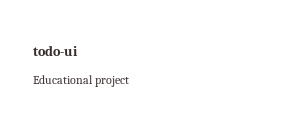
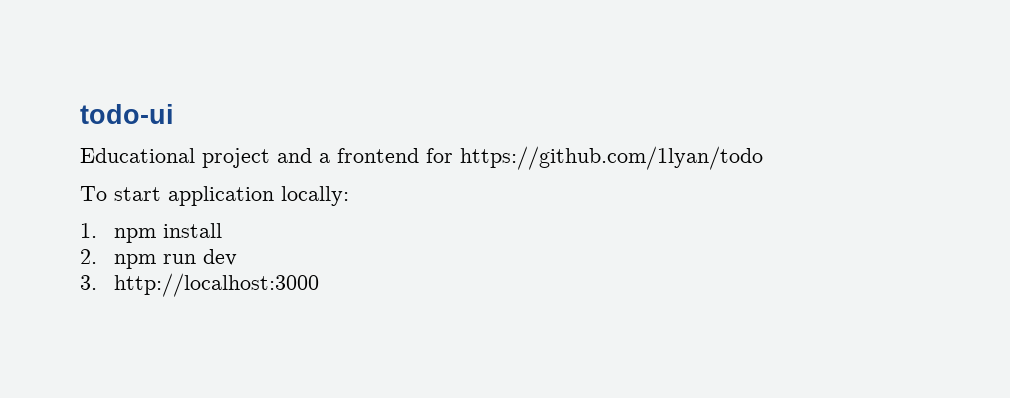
(130, 81) none -> [277,146,763,170] [80,186,349,206] [80,223,223,243] [80,249,238,269] [80,273,320,297] and a frontend for https://github.com/1lyan/todo // To start application locally: // 1. npm install // 2. npm run dev // 3. http://localhost:3000

